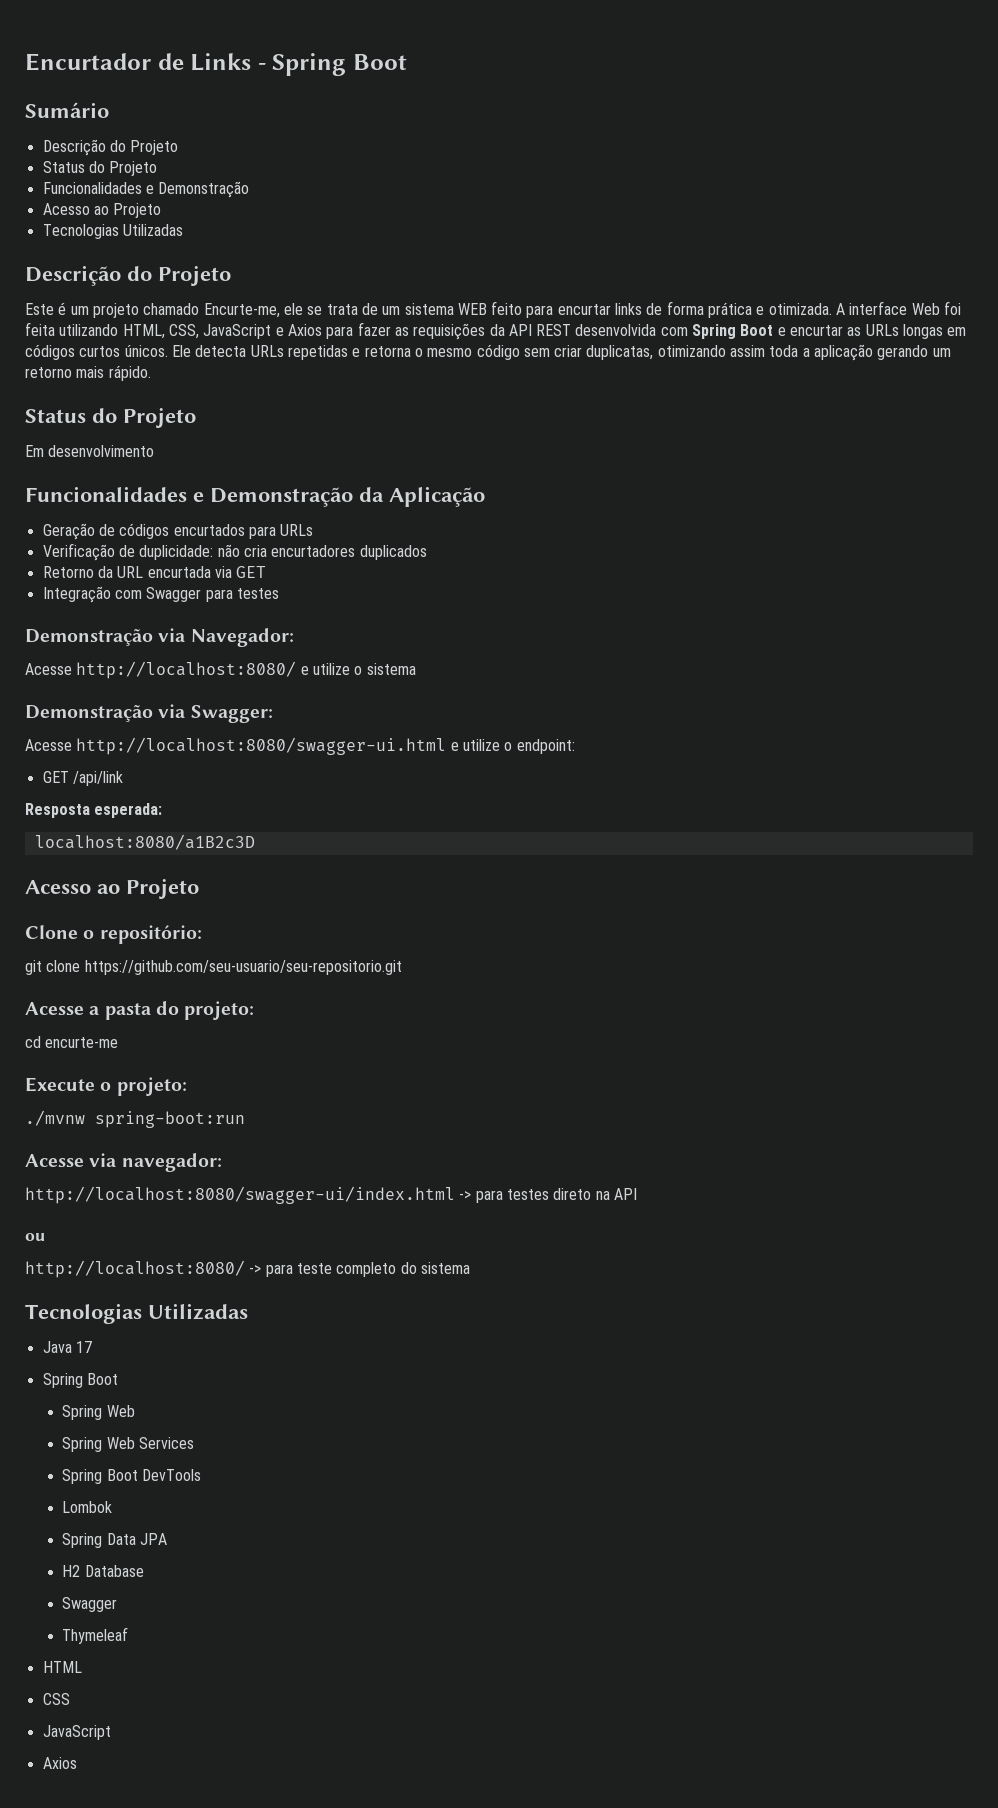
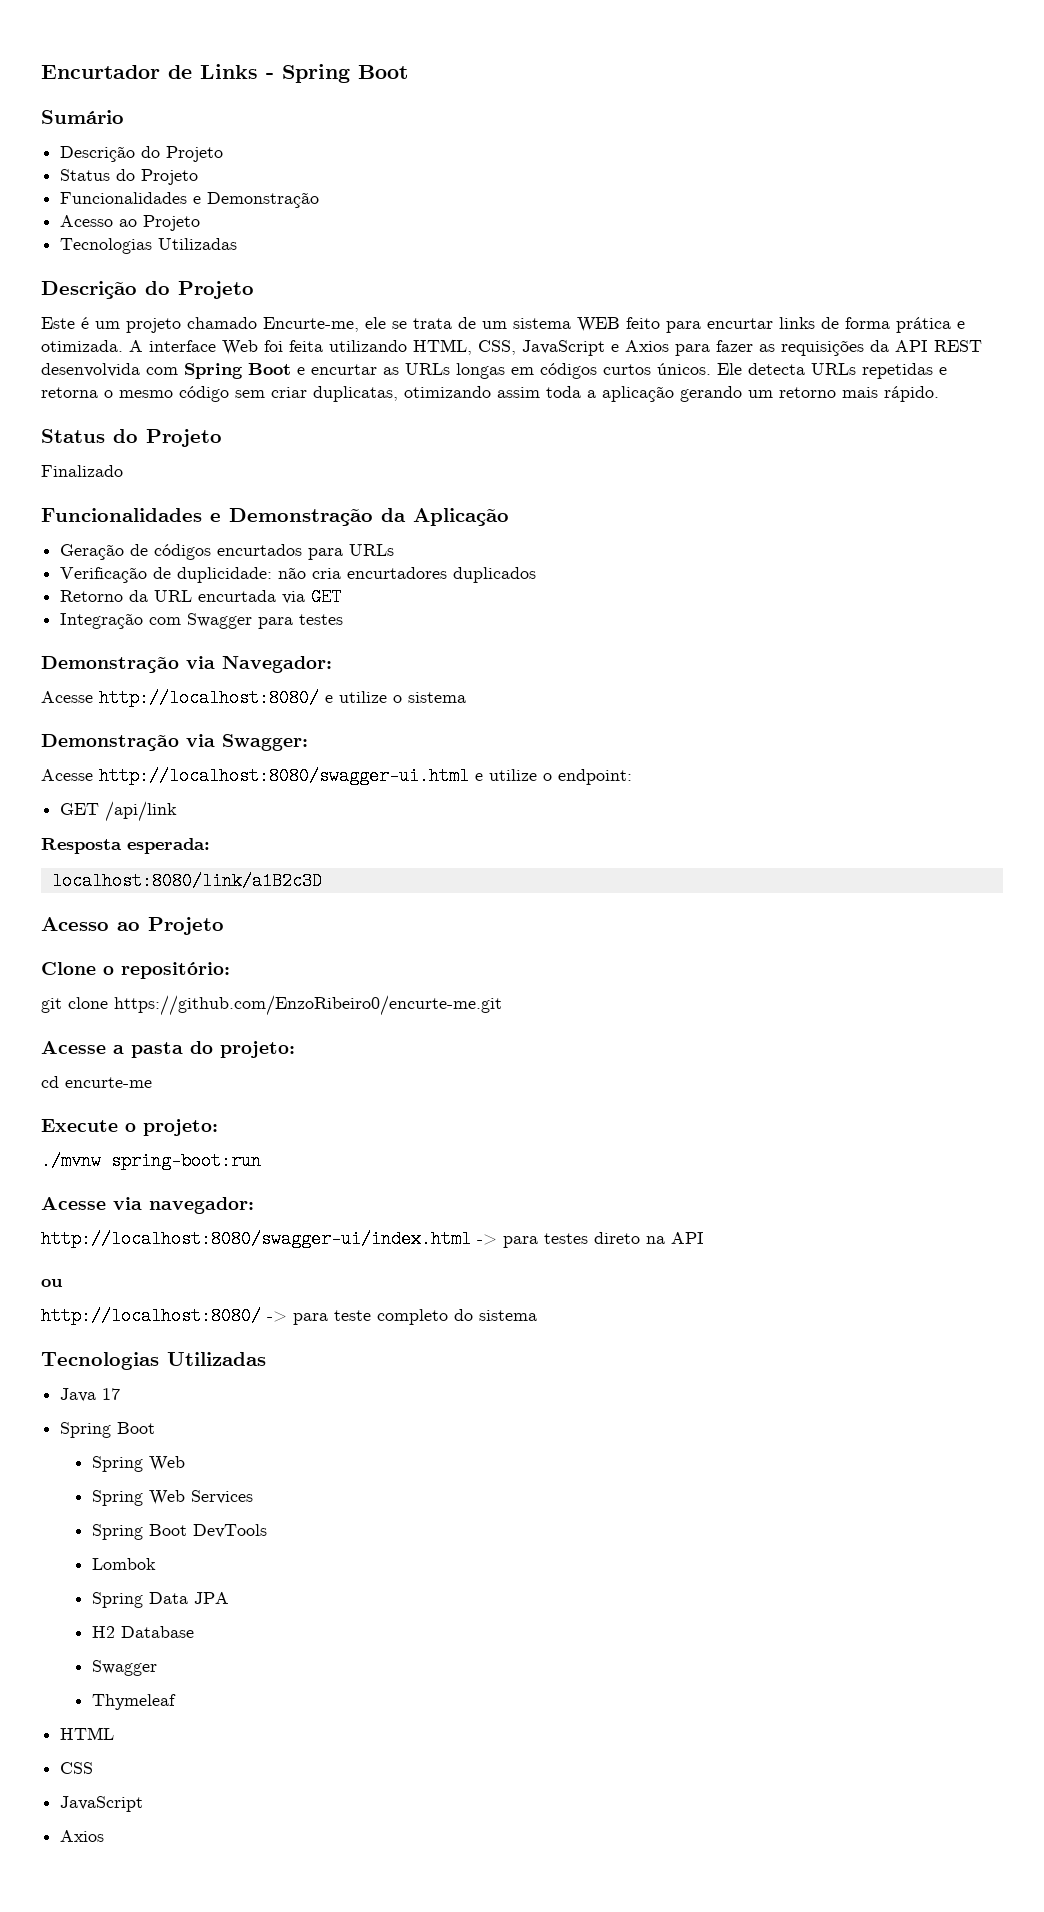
[25,445,155,457] Em desenvolvimento -> [41,465,123,477] Finalizado
[34,834,255,850] localhost:8080/a1B2c3D -> [51,872,322,890] localhost:8080/link/a1B2c3D
[84,960,402,975] https://github.com/seu-usuario/seu-repositorio.git -> [114,995,502,1016] https://github.com/EnzoRibeiro0/encurte-me.git

